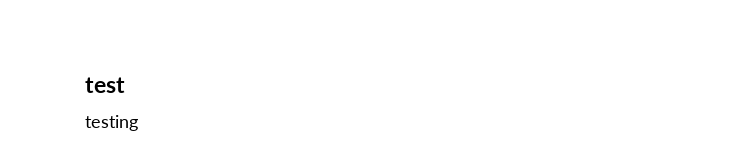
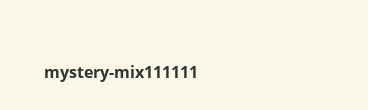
[85,77,125,93] [85,115,138,131] test // testing -> [44,65,198,82] mystery-mix111111

